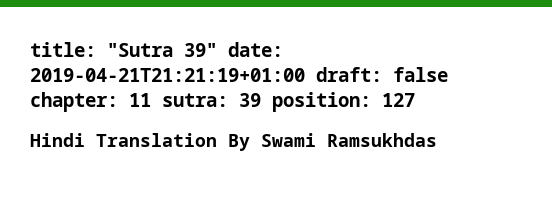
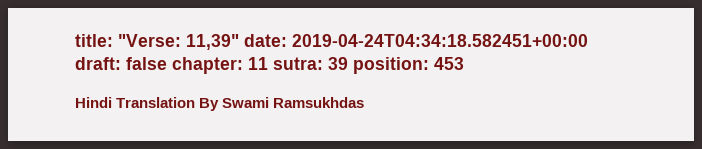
[107,42,283,57] [30,68,305,82] "Sutra 39" date: 2019-04-21T21:21:19+01:00 -> [118,34,588,50] "Verse: 11,39" date: 2019-04-24T04:34:18.582451+00:00
[382,93,415,107] 127 -> [434,57,464,70] 453

